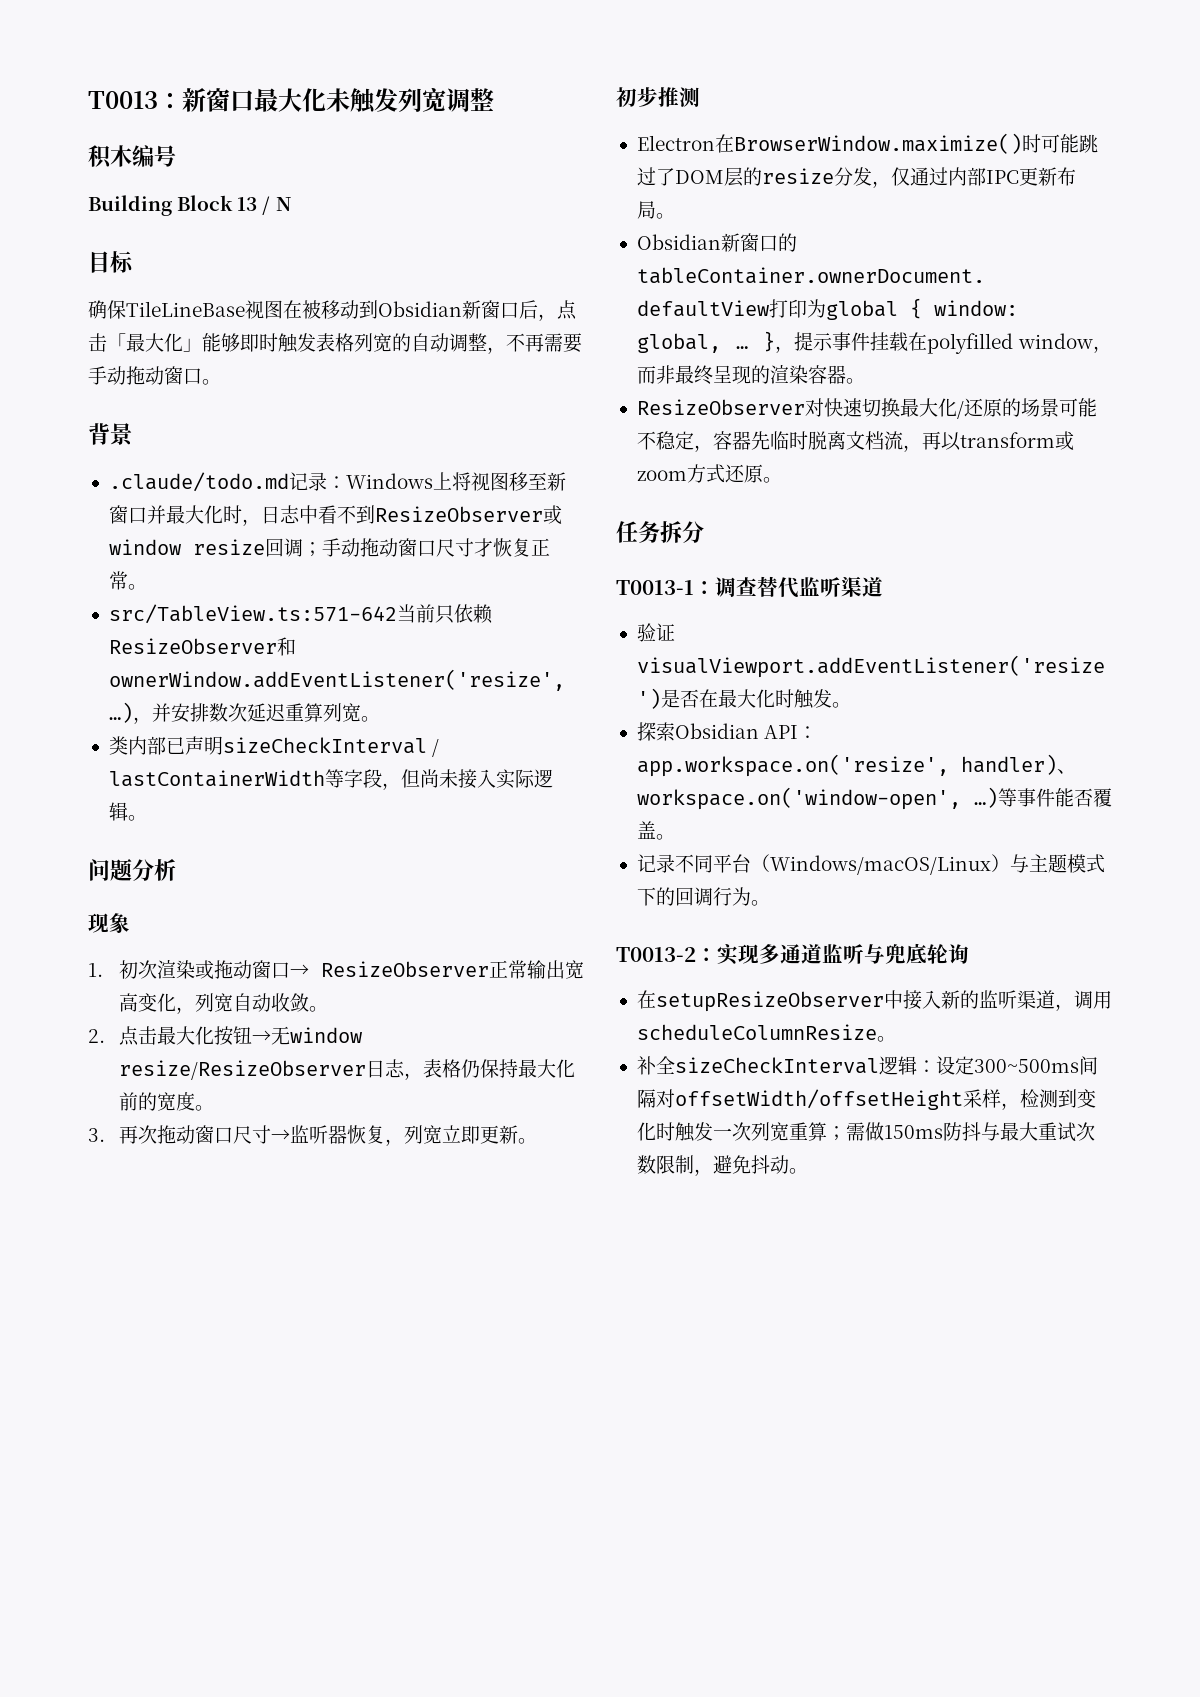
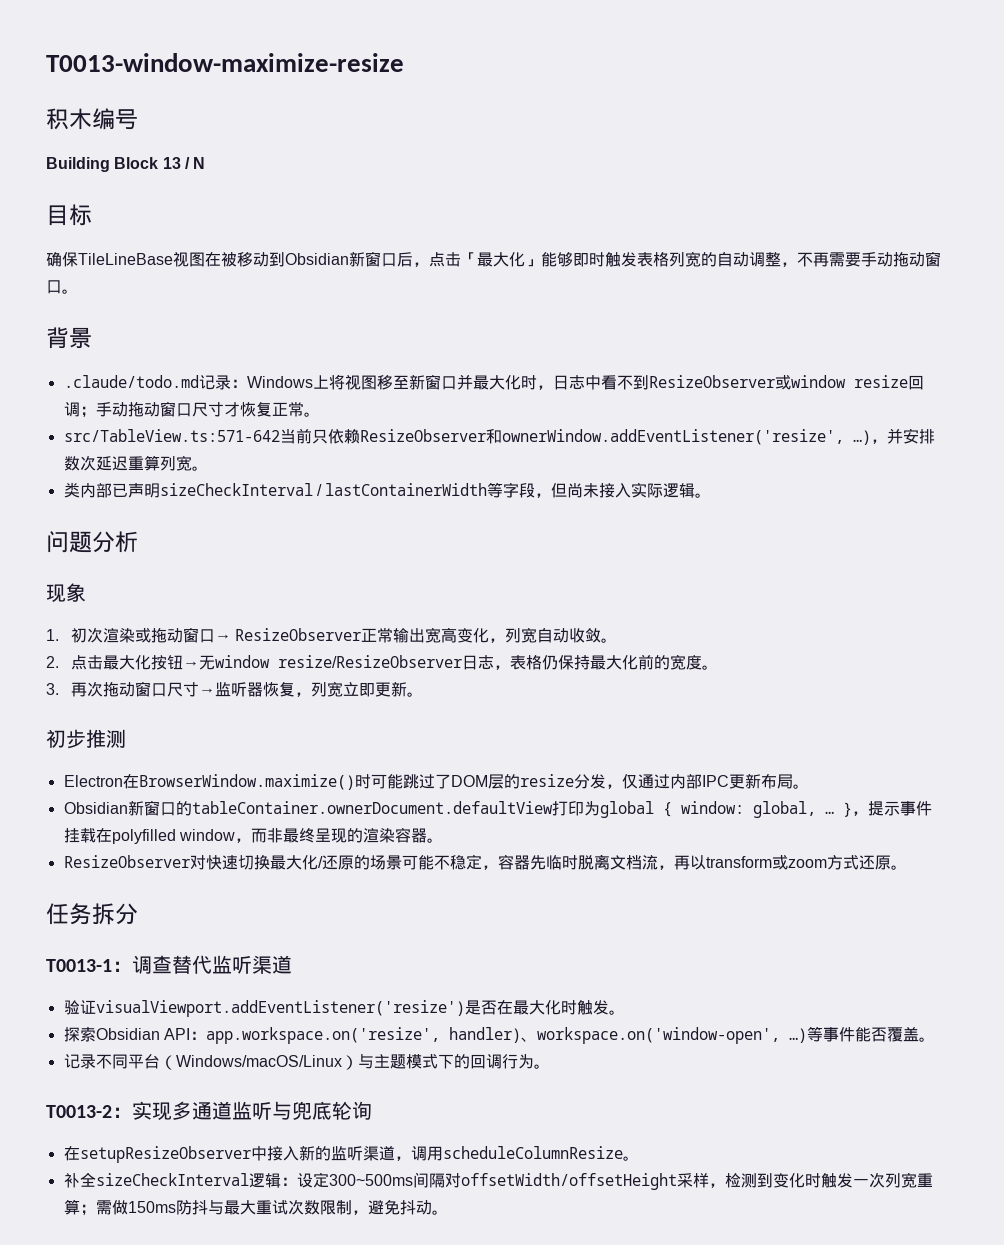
[88,87,494,114] T0013：新窗口最大化未触发列宽调整 -> [46,53,404,72] T0013-window-maximize-resize

